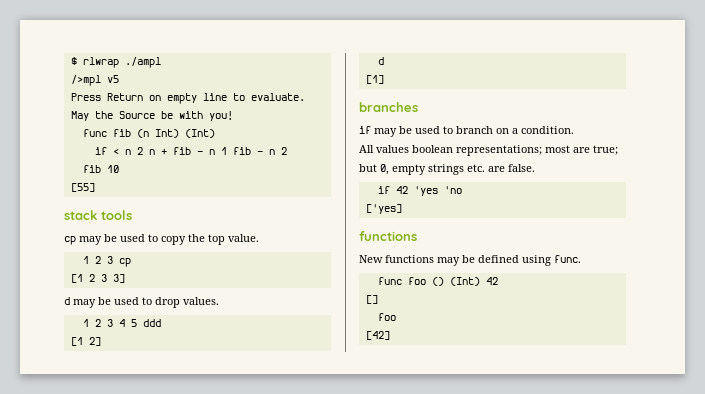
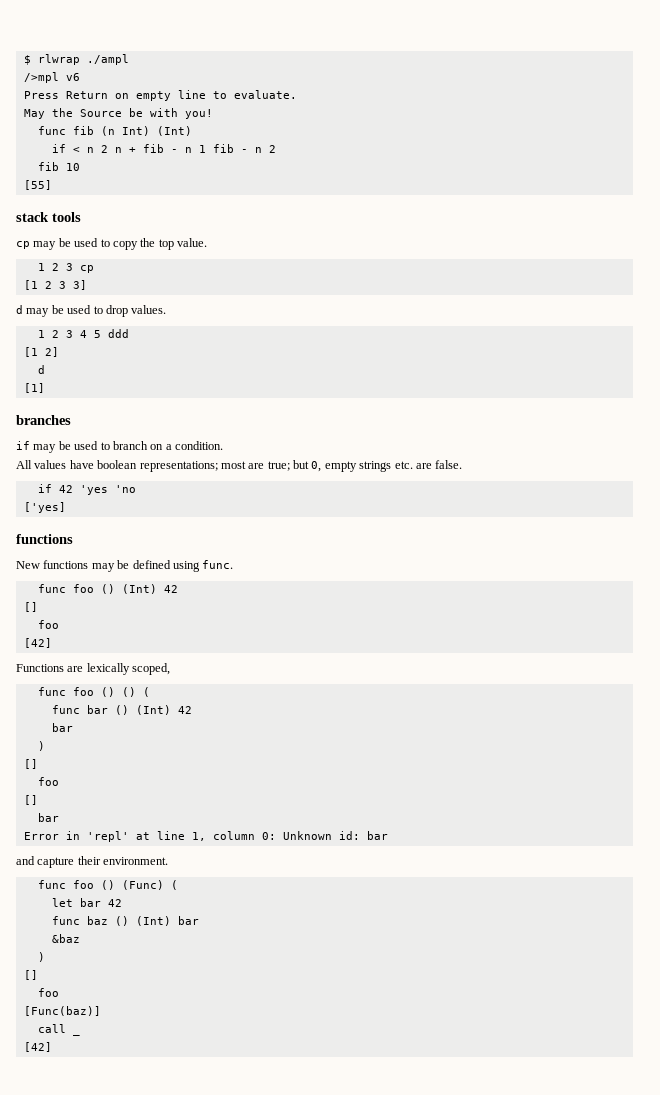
[106,75,119,83] v5 -> [65,73,80,81] v6
(409, 149) none -> [69,460,94,469] have
(390, 335) none -> [16,663,171,675] [37,687,150,697] [51,705,192,715] [51,723,73,732] [37,741,45,751] [23,759,38,769] [37,777,59,786] [23,795,38,805] [37,813,59,822] [23,831,388,842] [16,856,169,868] [37,880,178,890] [51,898,122,907] [51,916,199,926] [51,934,80,943] [37,952,45,962] [23,970,38,980] [37,988,59,997] [23,1006,101,1016] [37,1024,66,1033] [72,1033,80,1036] [23,1042,52,1052] // Functions are lexically scoped, // func foo () () ( // func bar () (Int) 42 // bar // ) // [] // foo // [] // bar // Error in 'repl' at line 1, column 0: Unknown id: bar // and capture their environment. // func foo () (Func) ( // let bar 42 // func baz () (Int) bar // &baz // ) // [] // foo // [Func(baz)] // call _ // [42]

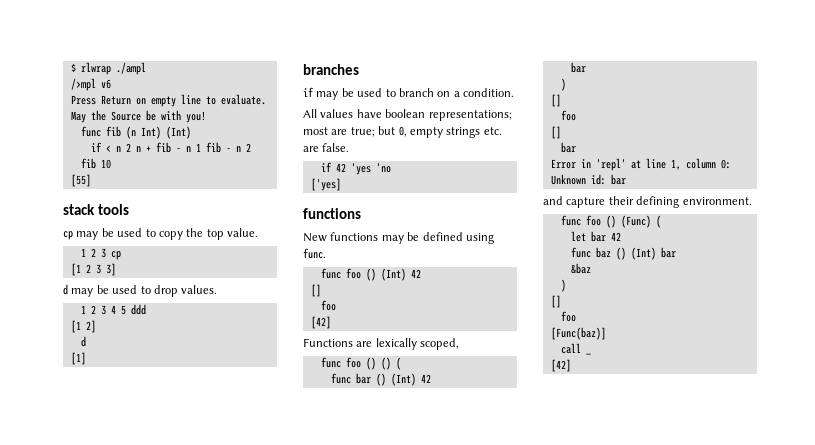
(101, 860) none -> [636,196,680,208] defining

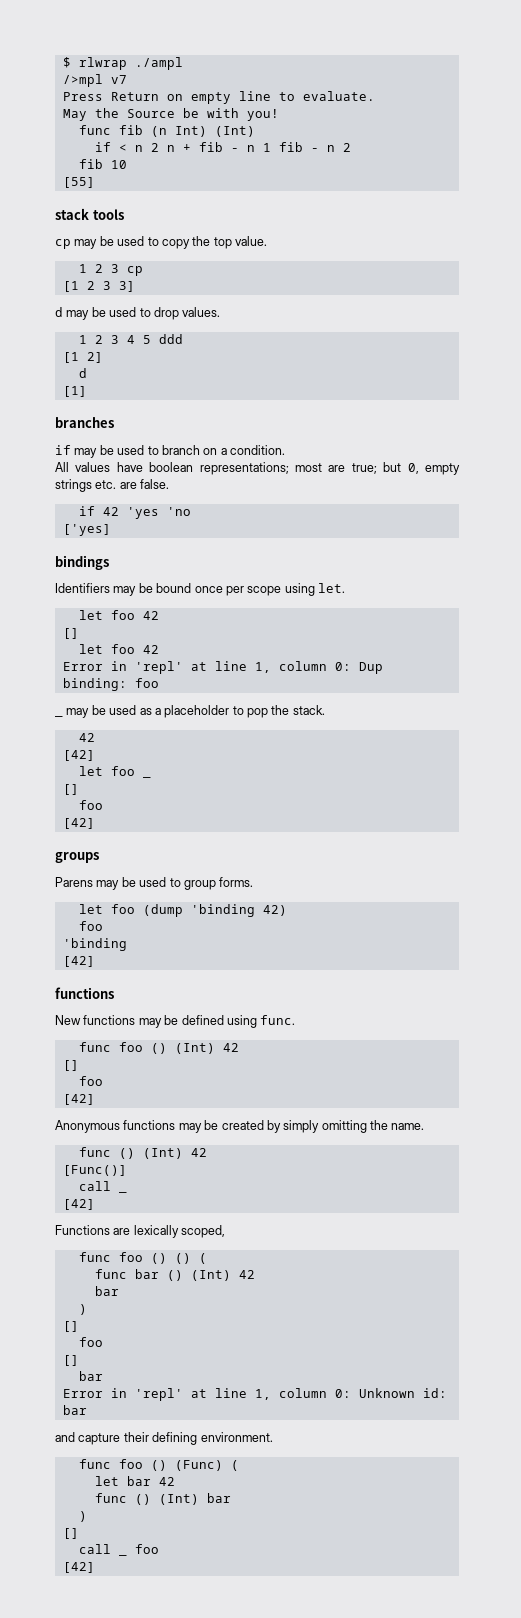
[100,79,111,89] v6 -> [110,75,127,84] v7
(341, 184) none -> [55,555,109,570] [55,583,345,596] [78,610,159,620] [62,628,79,639] [78,644,159,654] [62,661,383,674] [62,678,159,691] [55,705,325,718] [78,733,95,742] [62,750,95,761] [78,766,135,776] [142,776,151,778] [62,784,79,795] [78,800,103,810] [62,818,95,829] [55,852,99,863] [55,877,254,890] [78,904,287,917] [78,921,103,931] [62,938,127,951] [62,956,95,967] // bindings // Identifiers may be bound once per scope using let. // let foo 42 // [] // let foo 42 // Error in 'repl' at line 1, column 0: Dup binding: foo // _ may be used as a placeholder to pop the stack. // 42 // [42] // let foo _ // [] // foo // [42] // groups // Parens may be used to group forms. // let foo (dump 'binding 42) // foo // 'binding // [42]
(331, 322) none -> [55,1120,425,1133] [78,1147,207,1159] [62,1165,127,1176] [78,1181,111,1191] [118,1191,127,1193] [62,1199,95,1210] // Anonymous functions may be created by simply omitting the name. // func () (Int) 42 // [Func()] // call _ // [42]
[595,247,611,258] baz -> (127, 1498) none
[570,263,591,274] [560,279,566,292] [550,295,561,308] [560,311,576,322] [550,327,606,340] [560,343,591,355] // &baz // ) // [] // foo // [Func(baz)] // call _ -> [78,1511,87,1522] [62,1528,79,1539] [78,1544,111,1554] [118,1554,127,1556] [134,1544,159,1554] // ) // [] // call _ foo

